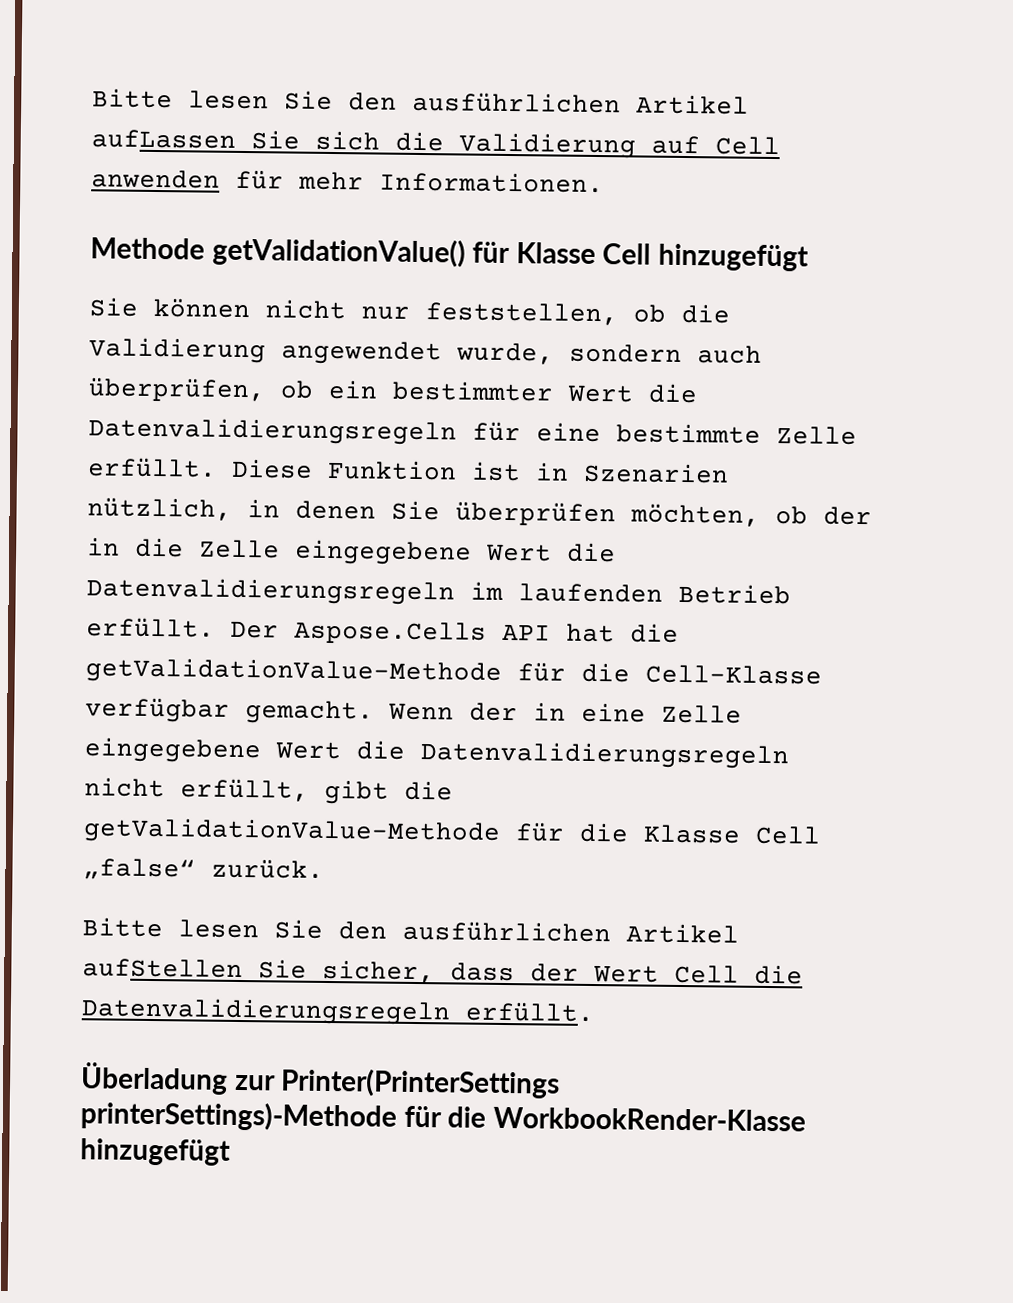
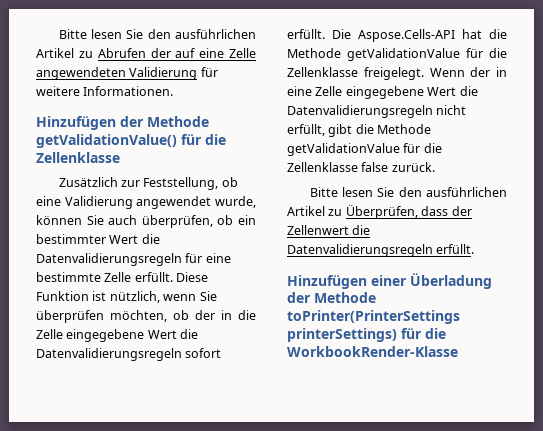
[92,88,749,115] [91,129,780,159] [91,169,364,191] Bitte lesen Sie den ausführlichen Artikel aufLassen Sie sich die Validierung auf Cell anwenden für mehr -> [58,29,256,39] [36,48,256,58] [36,67,218,80] [36,86,80,96] Bitte lesen Sie den ausführlichen Artikel zu Abrufen der auf eine Zelle angewendeten Validierung für weitere
(604, 182) none -> [36,116,144,130] Hinzufügen der
[515,242,809,272] [89,297,730,326] Klasse Cell hinzugefügt // Sie können nicht nur feststellen, ob die -> [205,134,226,145] [36,152,120,163] [58,177,238,190] [36,196,61,206] die Zellenklasse // Zusätzlich zur Feststellung, ob eine
[569,343,682,363] sondern -> [36,215,104,225] können Sie
[535,462,729,484] [87,497,376,521] in Szenarien nützlich, in denen -> [109,291,197,303] nützlich, wenn
[470,581,791,605] [86,617,679,645] [85,657,822,686] [85,697,374,725] im laufenden Betrieb erfüllt. Der Aspose.Cells API hat die getValidationValue-Methode für die Cell-Klasse verfügbar gemacht. -> [185,348,222,358] [287,29,507,42] [287,48,507,61] [287,67,424,80] sofort erfüllt. Die Aspose.Cells-API hat die Methode getValidationValue für die Zellenklasse freigelegt.
[83,817,821,846] [83,858,196,881] getValidationValue-Methode für die Klasse Cell „false“ -> [377,124,432,134] [287,143,442,156] [287,162,389,172] Methode getValidationValue für die Zellenklasse false
[82,958,803,985] [81,997,595,1026] [80,1062,561,1099] [80,1101,397,1132] aufStellen Sie sicher, dass der Wert Cell die Datenvalidierungsregeln erfüllt. // Überladung zur Printer(PrinterSettings printerSettings)-Methode -> [328,205,472,219] [287,225,371,235] [287,244,475,257] [287,273,492,289] [287,292,376,303] [287,310,460,324] [287,328,397,342] zu Überprüfen, dass der Zellenwert die Datenvalidierungsregeln erfüllt. // Hinzufügen einer Überladung der Methode toPrinter(PrinterSettings printerSettings)
[80,1138,231,1166] hinzugefügt -> (458, 351) none

